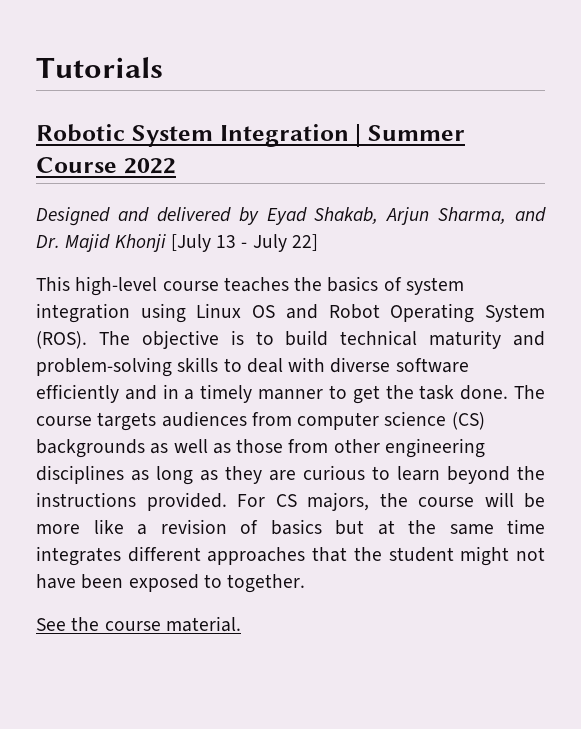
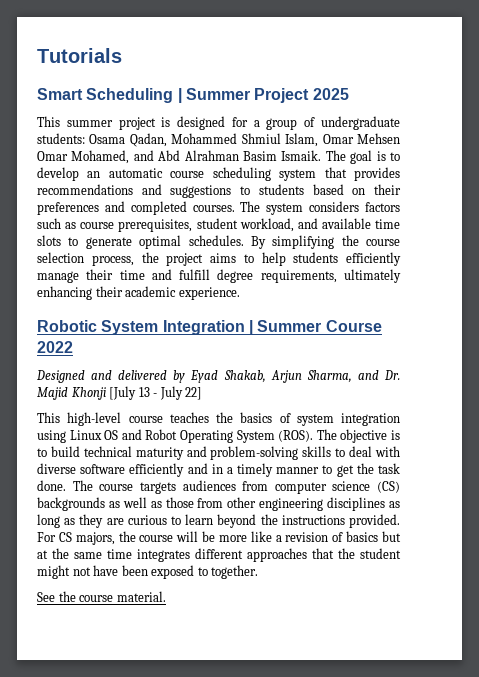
(163, 67) none -> [37,88,349,103] [37,116,400,130] [37,133,400,147] [37,150,400,164] [37,167,401,181] [37,184,402,198] [37,201,400,215] [37,218,400,232] [37,235,400,249] [37,252,401,266] [37,269,401,283] [37,286,240,300] // Smart Scheduling | Summer Project 2025 // This summer project is designed for a group of undergraduate students: Osama Qadan, Mohammed Shmiul Islam, Omar Mehsen Omar Mohamed, and Abd Alrahman Basim Ismaik. The goal is to develop an automatic course scheduling system that provides recommendations and suggestions to students based on their preferences and completed courses. The system considers factors such as course prerequisites, student workload, and available time slots to generate optimal schedules. By simplifying the course selection process, the project aims to help students efficiently manage their time and fulfill degree requirements, ultimately enhancing their academic experience.

